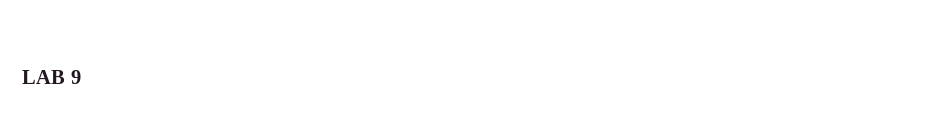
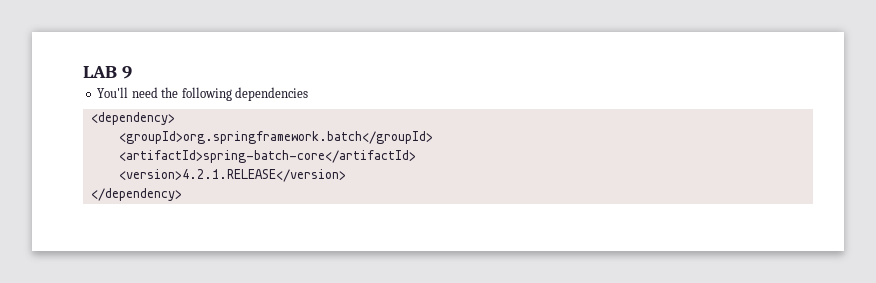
(81, 77) none -> [97,87,309,101] [90,112,175,125] [118,131,433,144] [118,150,416,163] [118,169,346,182] [90,188,182,201] // You'll need the following dependencies // <dependency> // <groupId>org.springframework.batch</groupId> // <artifactId>spring-batch-core</artifactId> // <version>4.2.1.RELEASE</version> // </dependency>

